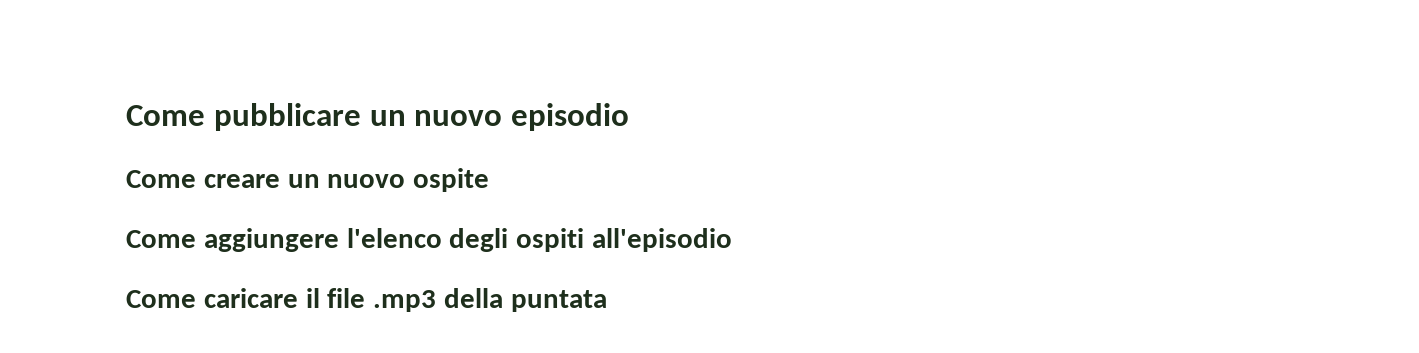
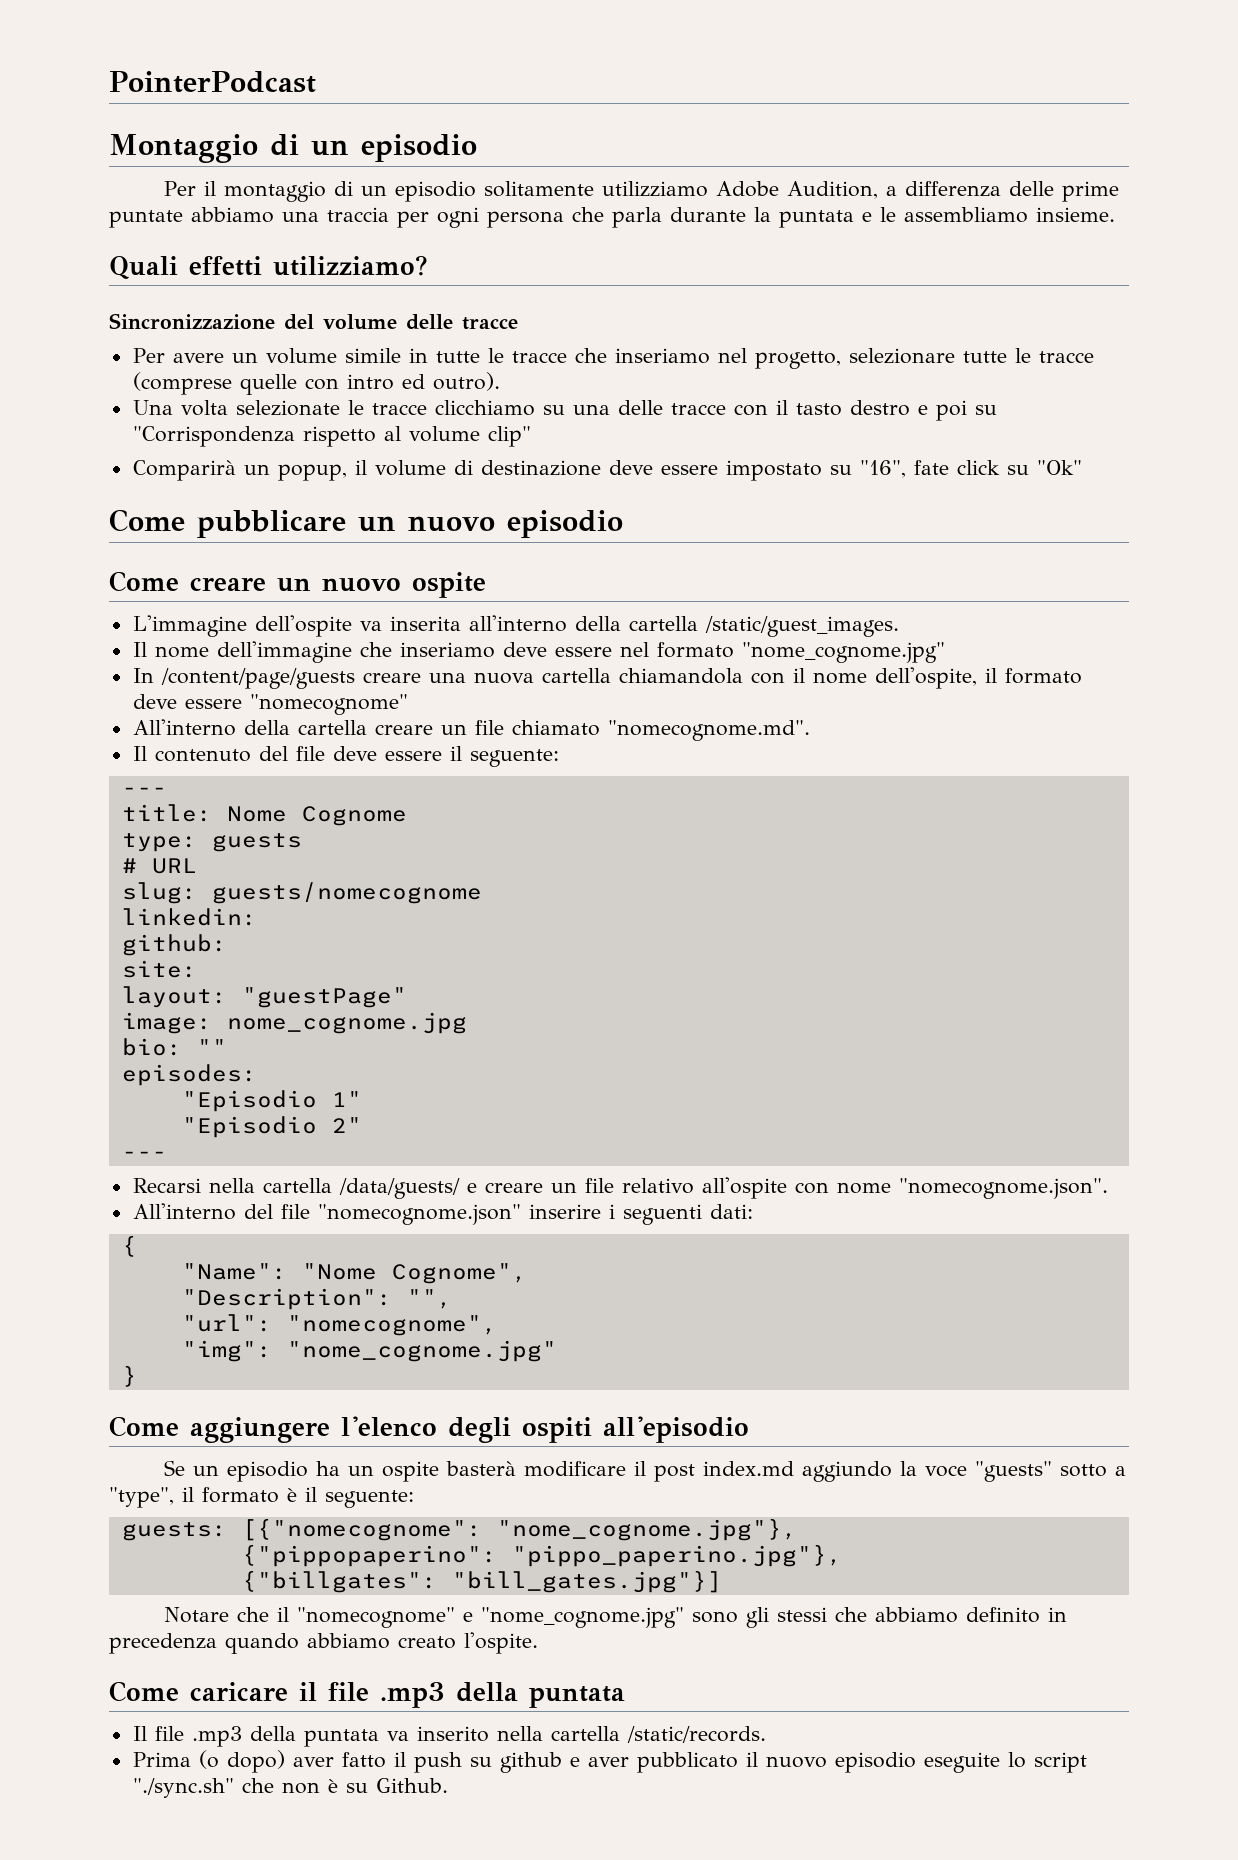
(126, 115) none -> [109,71,316,93] [109,134,477,163] [163,181,1119,202] [109,207,1115,228] [109,255,428,280] [109,313,518,330] [132,348,1094,369] [132,372,500,395] [132,400,997,421] [132,426,531,447] [132,460,1082,481] PointerPodcast // Montaggio di un episodio // Per il montaggio di un episodio solitamente utilizziamo Adobe Audition, a differenza delle prime puntate abbiamo una traccia per ogni persona che parla durante la puntata e le assembliamo insieme. // Quali effetti utilizziamo? // Sincronizzazione del volume delle tracce // Per avere un volume simile in tutte le tracce che inseriamo nel progetto, selezionare tutte le tracce (comprese quelle con intro ed outro). // Una volta selezionate le tracce clicchiamo su una delle tracce con il tasto destro e poi su "Corrispondenza rispetto al volume clip" // Comparirà un popup, il volume di destinazione deve essere impostato su "16", fate click su "Ok" //
(490, 180) none -> [132,615,899,637] [132,641,945,663] [132,667,1082,689] [132,694,408,715] [132,719,810,741] [132,746,559,767] [121,787,167,795] [121,804,407,826] [121,833,302,852] [121,858,197,874] [121,882,482,904] [121,908,257,926] [121,934,227,956] [121,960,197,978] [121,986,407,1008] [121,1012,467,1034] [121,1038,227,1056] [121,1064,257,1086] [181,1090,362,1112] [181,1116,362,1138] [121,1151,167,1159] [132,1177,1108,1199] [132,1203,753,1225] [121,1235,137,1257] [181,1263,527,1284] [181,1288,452,1310] [181,1314,497,1336] [181,1340,557,1362] [121,1365,137,1387] // L'immagine dell'ospite va inserita all'interno della cartella /static/guest_images. // Il nome dell'immagine che inseriamo deve essere nel formato "nome_cognome.jpg" // In /content/page/guests creare una nuova cartella chiamandola con il nome dell'ospite, il formato deve essere "nomecognome" // All'interno della cartella creare un file chiamato "nomecognome.md". // Il contenuto del file deve essere il seguente: // --- // title: Nome Cognome // type: guests // # URL // slug: guests/nomecognome // linkedin: // github: // site: // layout: "guestPage" // image: nome_cognome.jpg // bio: "" // episodes: // "Episodio 1" // "Episodio 2" // --- // Recarsi nella cartella /data/guests/ e creare un file relativo all'ospite con nome "nomecognome.json". // All'interno del file "nomecognome.json" inserire i seguenti dati: // { // "Name": "Nome Cognome", // "Description": "", // "url": "nomecognome", // "img": "nome_cognome.jpg" // }
(733, 240) none -> [163,1460,1126,1482] [109,1487,414,1508] [121,1518,797,1541] [241,1544,842,1567] [241,1570,722,1593] [163,1607,1067,1628] [109,1632,538,1654] // Se un episodio ha un ospite basterà modificare il post index.md aggiundo la voce "guests" sotto a "type", il formato è il seguente: // guests: [{"nomecognome": "nome_cognome.jpg"}, // {"pippopaperino": "pippo_paperino.jpg"}, // {"billgates": "bill_gates.jpg"}] // Notare che il "nomecognome" e "nome_cognome.jpg" sono gli stessi che abbiamo definito in precedenza quando abbiamo creato l'ospite.
(607, 301) none -> [132,1726,766,1747] [132,1750,1087,1773] [132,1778,448,1798] // Il file .mp3 della puntata va inserito nella cartella /static/records. // Prima (o dopo) aver fatto il push su github e aver pubblicato il nuovo episodio eseguite lo script "./sync.sh" che non è su Github.

